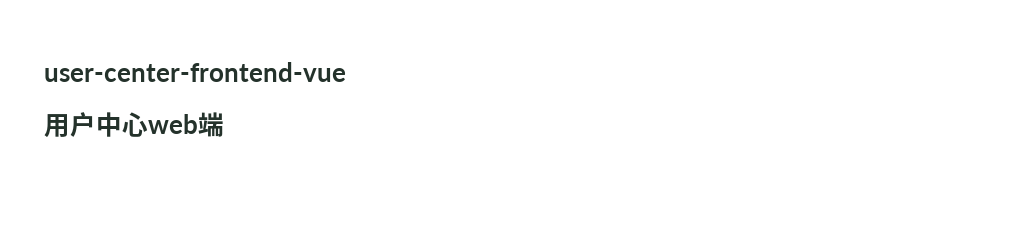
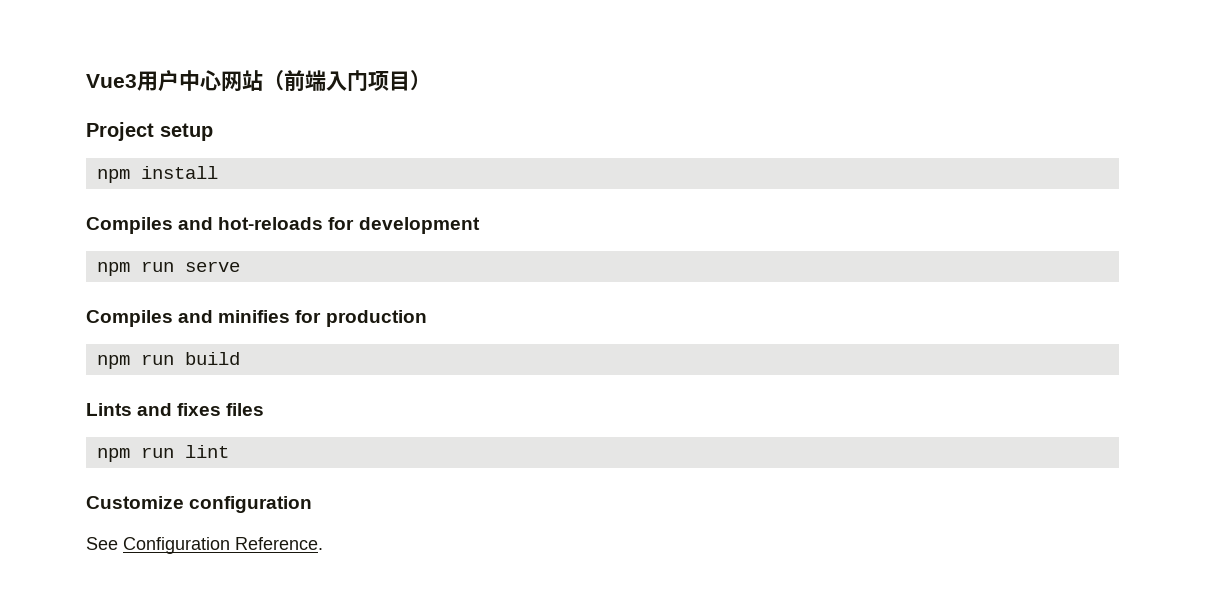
[44,62,346,82] user-center-frontend-vue // -> [86,74,137,88] Vue3
[148,112,224,137] web端 -> [221,70,431,92] [86,122,213,141] [96,166,218,183] [86,217,480,234] [96,261,240,276] [86,310,427,327] [96,352,240,369] [86,403,265,416] [96,445,229,462] [86,496,313,513] [86,537,323,554] 网站（前端入门项目） // Project setup // npm install // Compiles and hot-reloads for development // npm run serve // Compiles and minifies for production // npm run build // Lints and fixes files // npm run lint // Customize configuration // See Configuration Reference.

